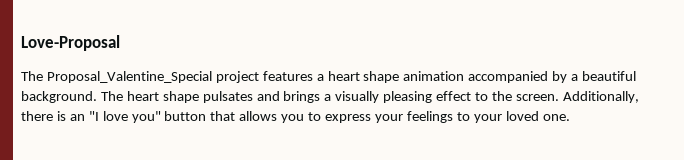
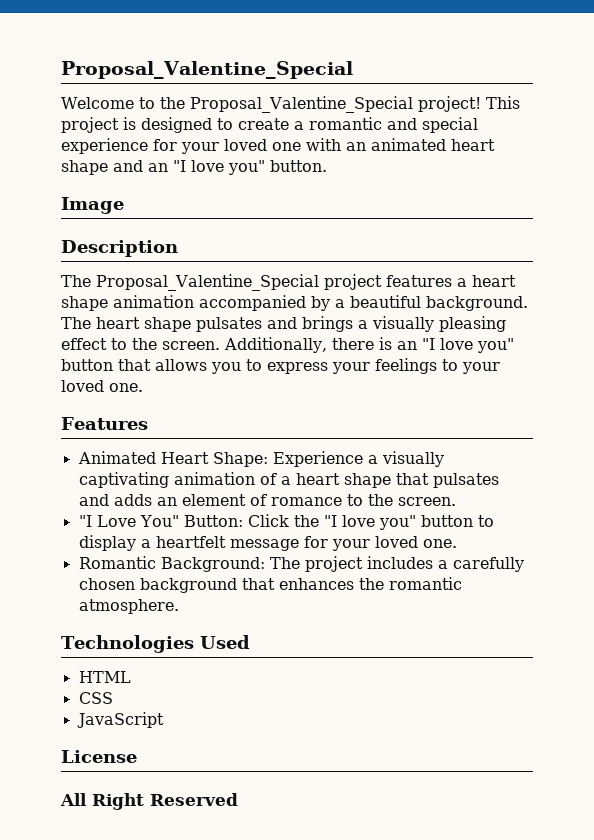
[21,35,120,51] Love-Proposal -> [61,61,353,79] [61,96,520,113] [61,117,478,133] [61,138,495,154] [61,160,327,175] [61,197,124,214] [61,240,178,257] Proposal_Valentine_Special // Welcome to the Proposal_Valentine_Special project! This project is designed to create a romantic and special experience for your loved one with an animated heart shape and an "I love you" button. // Image // Description
(570, 117) none -> [61,417,148,430] [77,451,444,467] [78,472,499,488] [78,494,456,506] [78,514,494,530] [78,535,457,551] [78,556,524,572] [78,577,462,593] [78,599,179,614] [61,635,250,653] [78,671,131,683] [78,692,113,704] [76,712,164,728] [61,750,137,763] [60,793,238,810] // Features // Animated Heart Shape: Experience a visually captivating animation of a heart shape that pulsates and adds an element of romance to the screen. // "I Love You" Button: Click the "I love you" button to display a heartfelt message for your loved one. // Romantic Background: The project includes a carefully chosen background that enhances the romantic atmosphere. // Technologies Used // HTML // CSS // JavaScript // License // All Right Reserved

